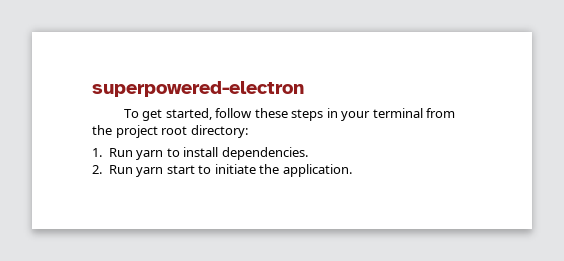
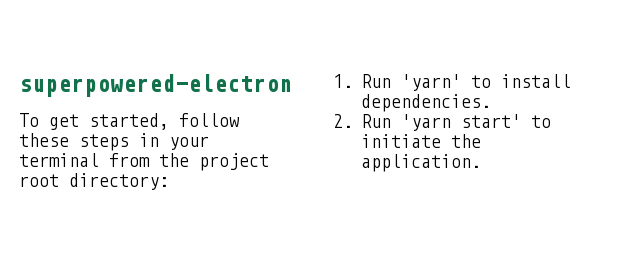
[136,150,164,160] yarn -> [400,74,461,91] 'yarn'
[136,165,195,177] yarn start -> [400,114,521,131] 'yarn start'

